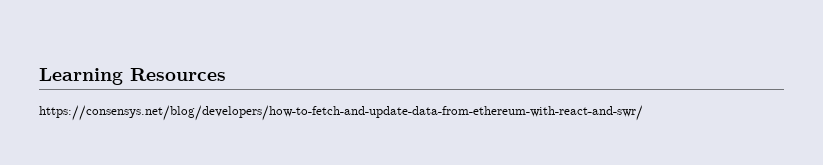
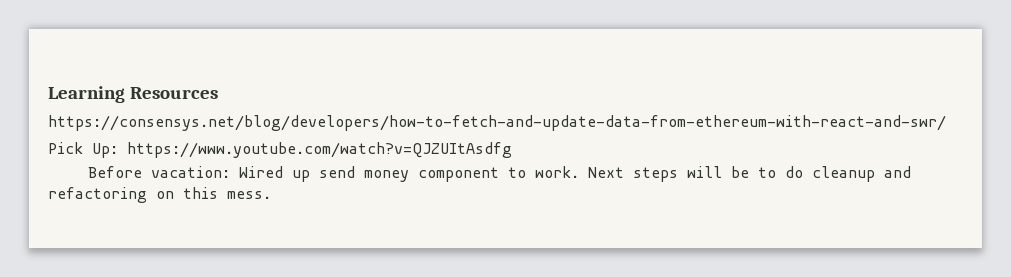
(643, 113) none -> [48,142,512,158] [88,166,912,182] [48,187,271,203] // Pick Up: https://www.youtube.com/watch?v=QJZUItAsdfg // Before vacation: Wired up send money component to work. Next steps will be to do cleanup and refactoring on this mess.

